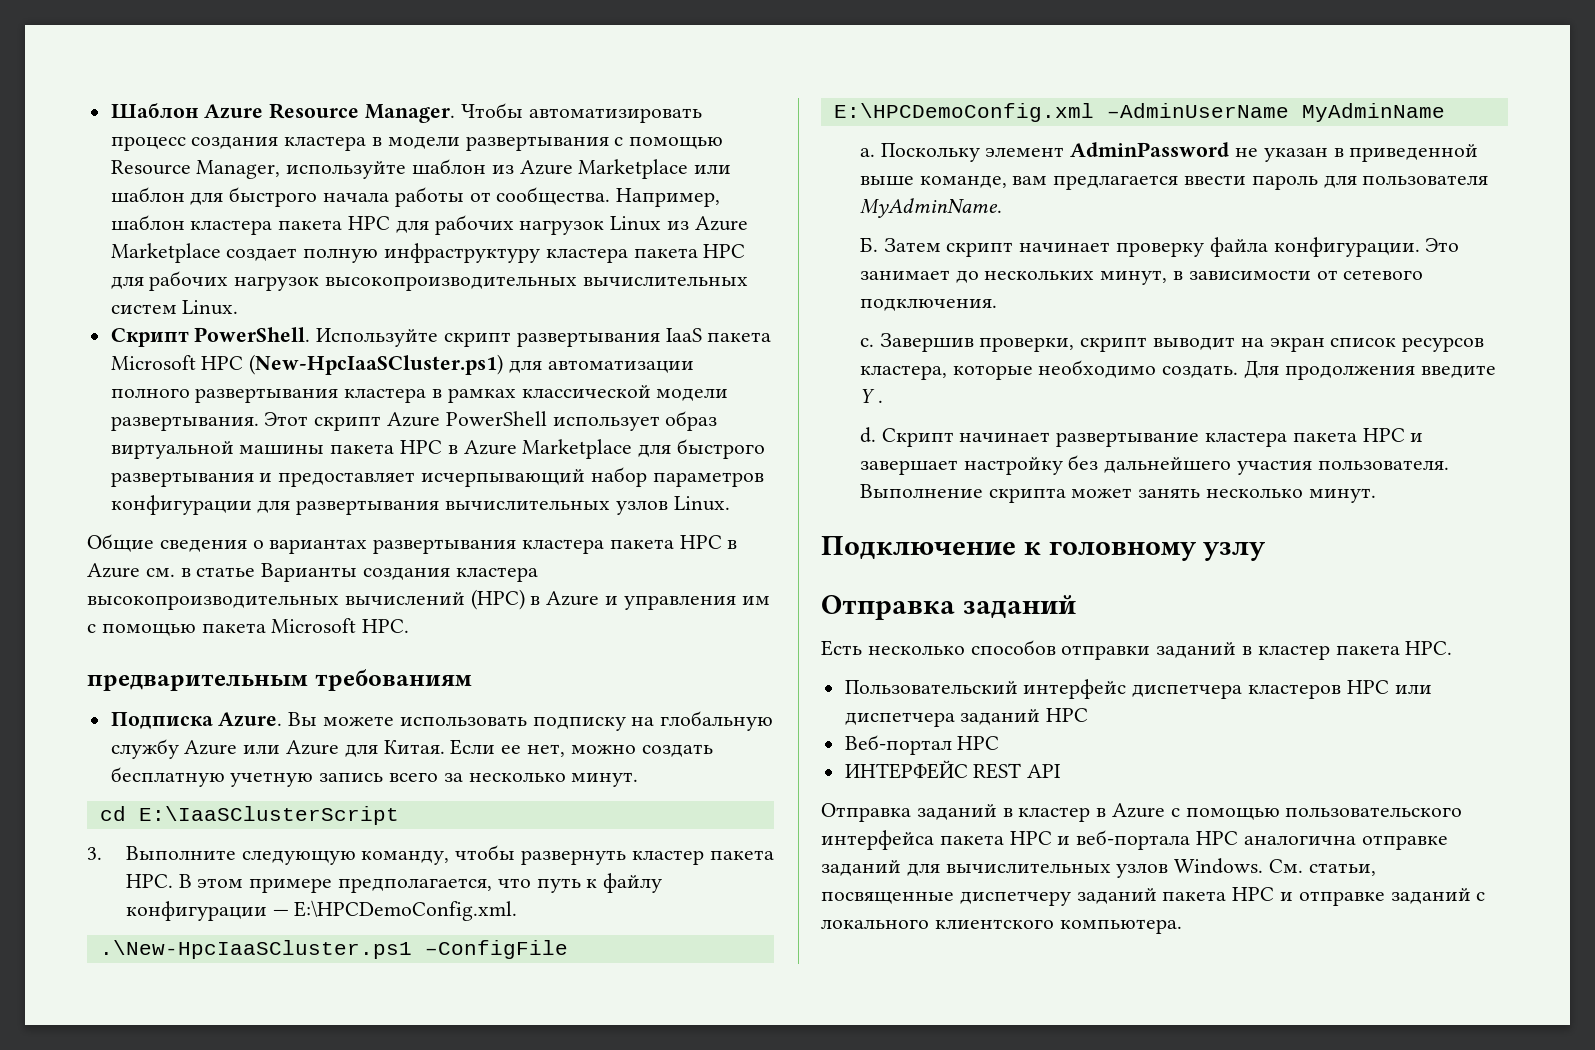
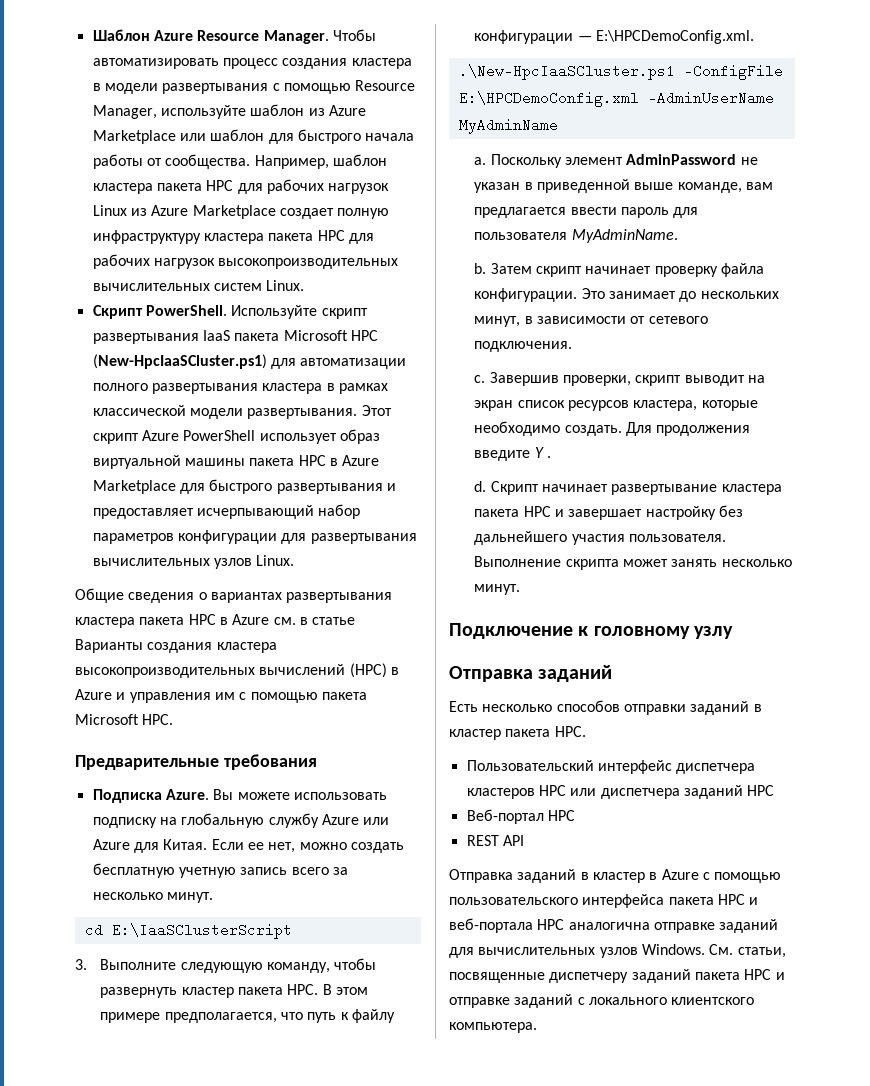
[87,669,472,691] предварительным требованиям -> [75,754,317,770] Предварительные требования
[859,237,878,252] Б. -> [474,263,487,274] b.
[844,760,968,779] ИНТЕРФЕЙС -> (575, 815) none

